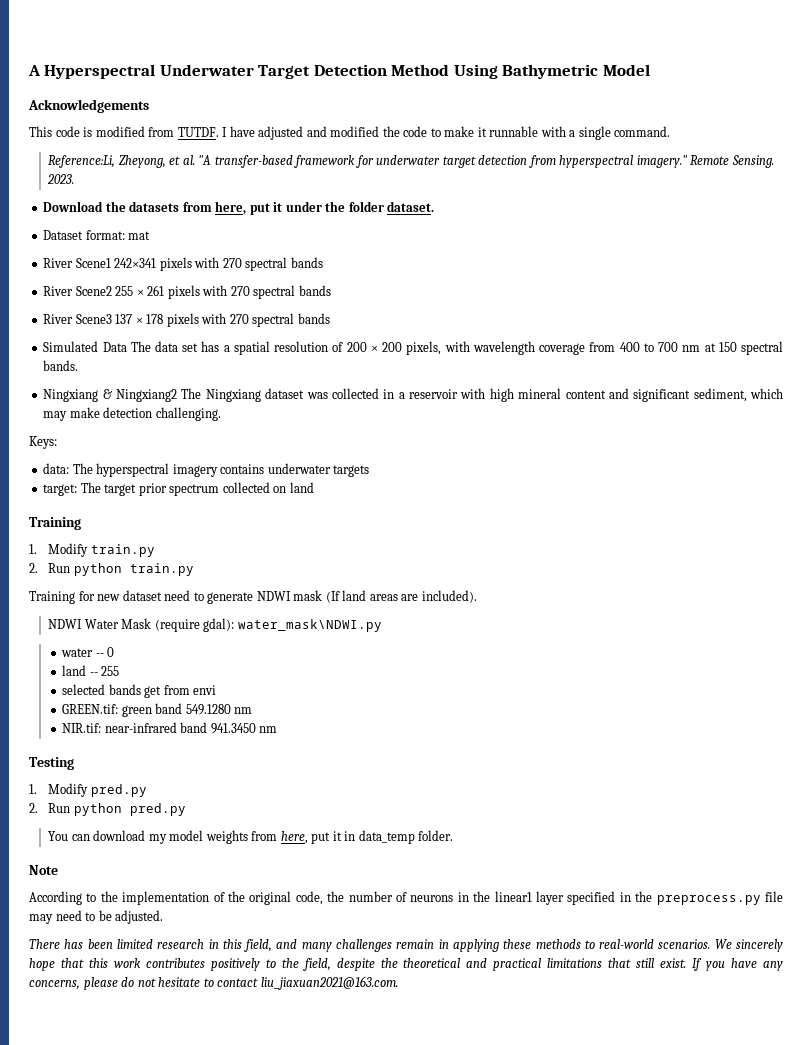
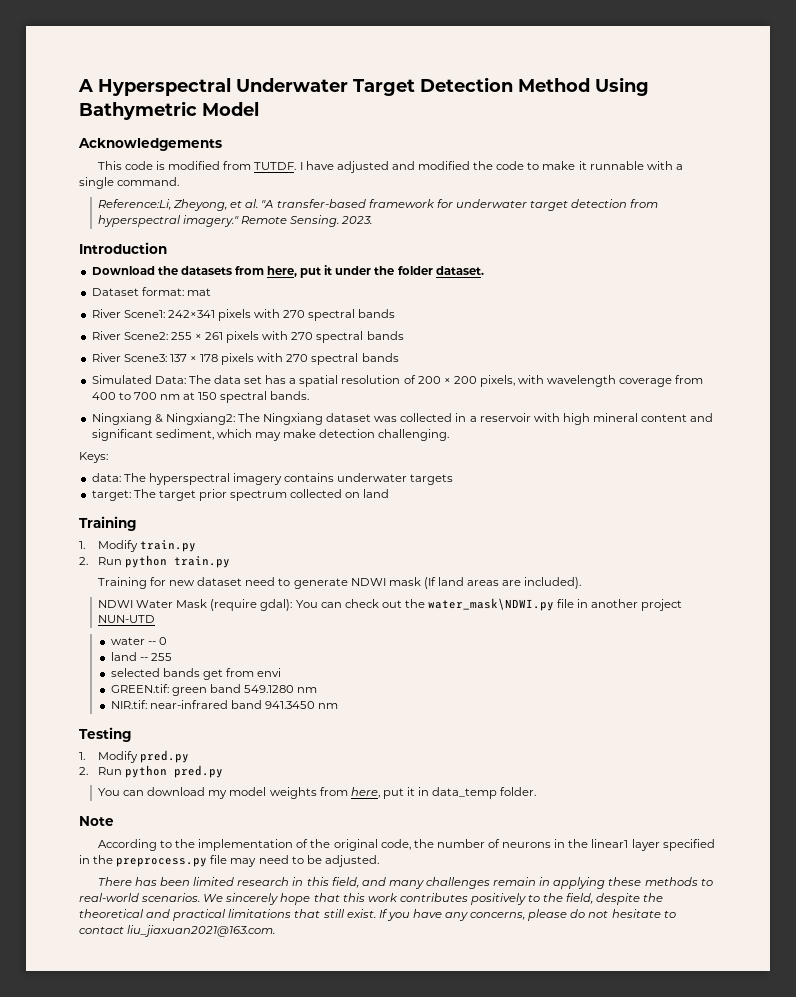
(75, 179) none -> [79,242,167,254] // Introduction
[75,258,111,268] Scene1 -> [123,310,165,318] Scene1:
[75,286,112,296] Scene2 -> [123,332,168,340] Scene2:
[75,314,112,324] Scene3 -> [123,354,167,362] Scene3:
[102,342,127,352] Data -> [154,376,186,384] Data:
[116,389,178,402] Ningxiang2 -> [165,413,235,425] Ningxiang2:
[237,619,382,632] water_mask\NDWI.py -> [295,598,683,611] [97,615,155,623] You can check out the water_mask\NDWI.py file in another project NUN-UTD

